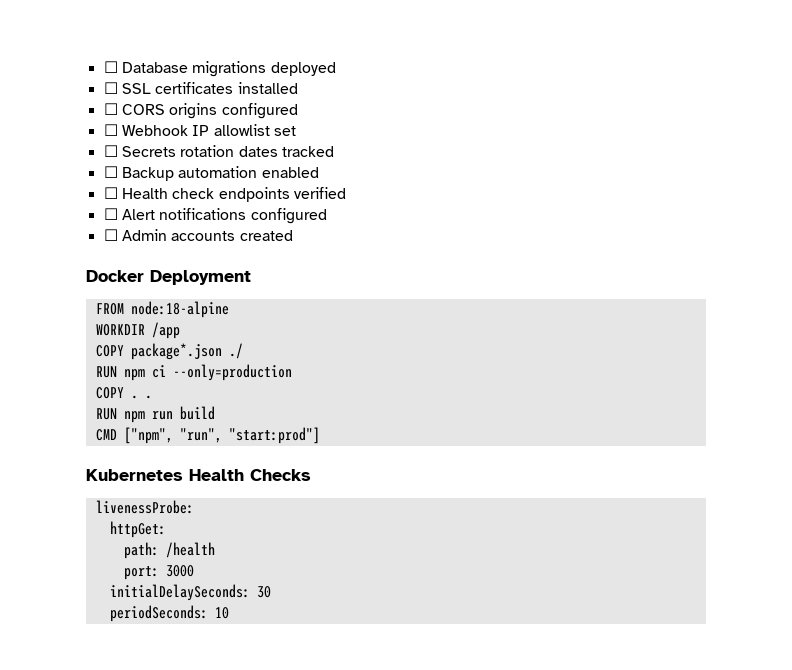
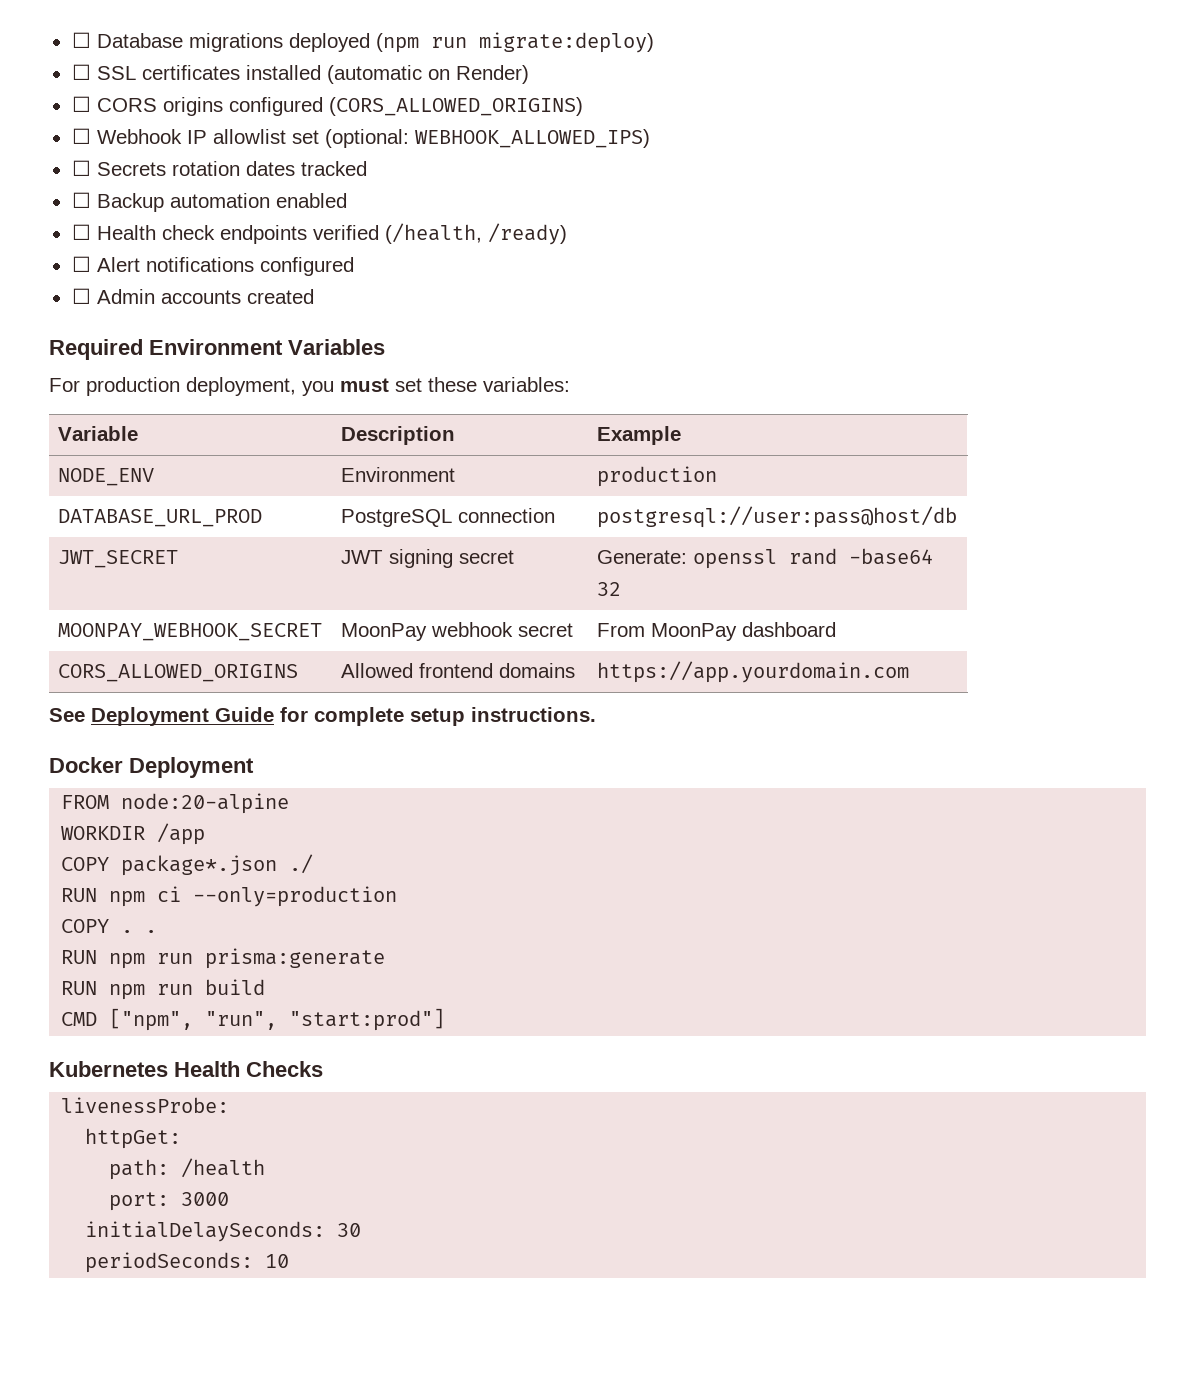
(336, 69) none -> [375,32,654,53] (npm run migrate:deploy)
(298, 88) none -> [326,65,529,84] (automatic on Render)
(298, 111) none -> [328,97,583,116] (CORS_ALLOWED_ORIGINS)
(296, 131) none -> [324,129,650,148] (optional: WEBHOOK_ALLOWED_IPS)
(346, 193) none -> [384,223,567,245] (/health, /ready)
(293, 235) none -> [49,339,385,360] [49,377,570,396] [58,426,139,441] [341,426,456,445] [597,426,682,445] [58,468,155,486] [341,467,456,482] [597,466,718,487] [58,509,263,527] [341,508,556,527] [597,506,958,528] [58,550,179,568] [341,549,515,568] [597,548,934,569] [597,582,622,596] [58,623,323,641] [341,622,574,641] [597,622,837,641] [58,664,299,682] [341,663,576,678] [597,661,910,683] [49,707,596,726] // Required Environment Variables // For production deployment, you must set these variables: // Variable | Description | Example // NODE_ENV | Environment | production // DATABASE_URL_PROD | PostgreSQL connection | postgresql://user:pass@host/db // JWT_SECRET | JWT signing secret | Generate: openssl rand -base64 32 // MOONPAY_WEBHOOK_SECRET | MoonPay webhook secret | From MoonPay dashboard // CORS_ALLOWED_ORIGINS | Allowed frontend domains | https://app.yourdomain.com // See Deployment Guide for complete setup instructions.
[130,301,229,318] node:18-alpine -> [121,793,290,814] node:20-alpine
(152, 397) none -> [61,948,386,969] // RUN npm run prisma:generate

